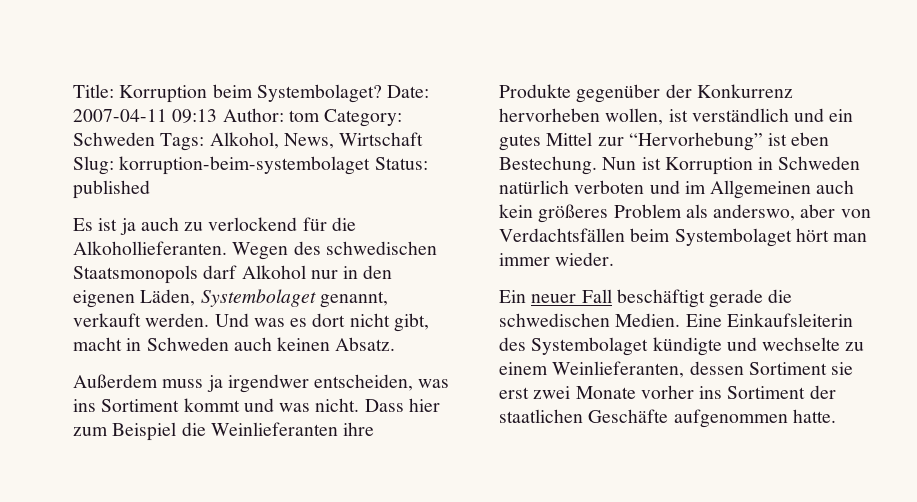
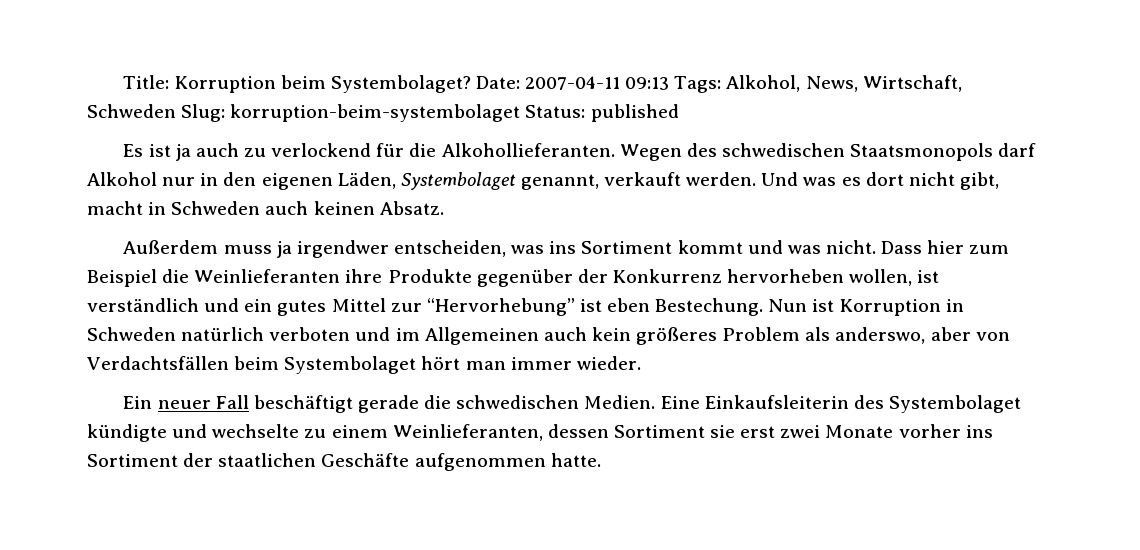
[222,108,403,127] [73,132,155,146] Author: tom Category: Schweden -> (670, 83) none
[339,132,424,146] Wirtschaft -> [862,75,962,92] [87,104,176,118] Wirtschaft, Schweden

